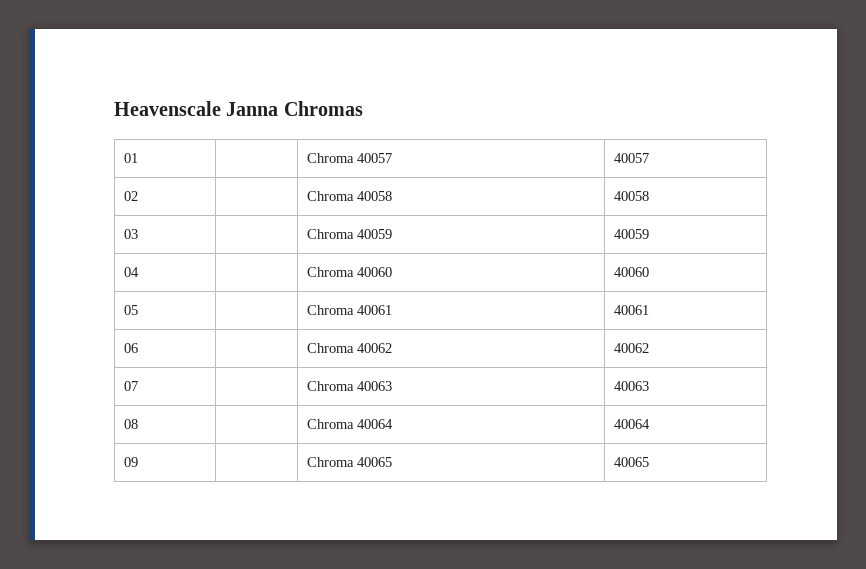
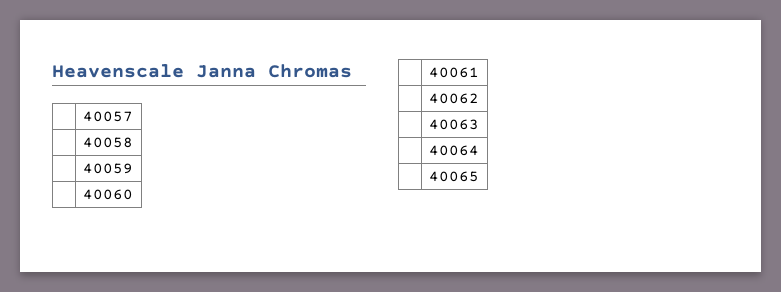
[124,153,139,163] [307,153,393,163] [614,153,650,163] [124,191,139,201] [307,191,393,201] [614,191,650,201] [124,229,139,239] [307,229,393,239] [614,229,650,239] [124,267,140,277] [307,267,393,277] [614,267,650,277] [124,305,139,315] [307,305,393,315] [614,305,650,315] [124,343,139,353] [307,343,393,353] [614,343,650,353] [124,381,139,391] [307,381,393,391] [614,381,650,391] [124,419,139,429] [307,419,394,429] [614,419,651,429] [124,457,139,467] [307,457,393,467] 01 | | Chroma 40057 | 40057 // 02 | | Chroma 40058 | 40058 // 03 | | Chroma 40059 | 40059 // 04 | | Chroma 40060 | 40060 // 05 | | Chroma 40061 | 40061 // 06 | | Chroma 40062 | 40062 // 07 | | Chroma 40063 | 40063 // 08 | | Chroma 40064 | 40064 // 09 | | Chroma 40065 -> [82,111,133,122] [82,137,133,148] [82,163,133,174] [82,189,133,200] [428,67,479,78] [428,93,479,104] [428,119,479,130] [428,145,479,156] | 40057 // | 40058 // | 40059 // | 40060 // | 40061 // | 40062 // | 40063 // | 40064 //

